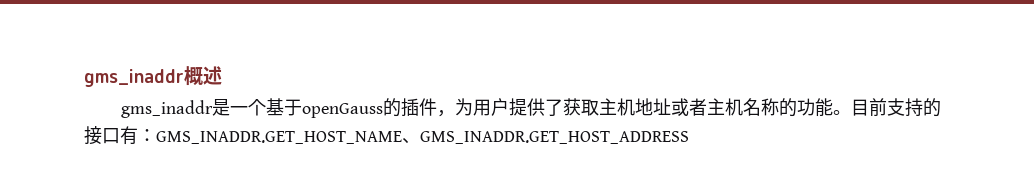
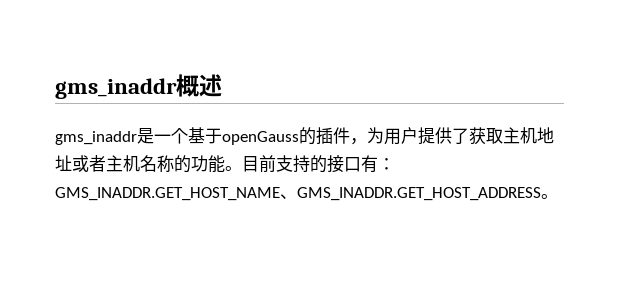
(689, 137) none -> [541,194,558,199] 。

